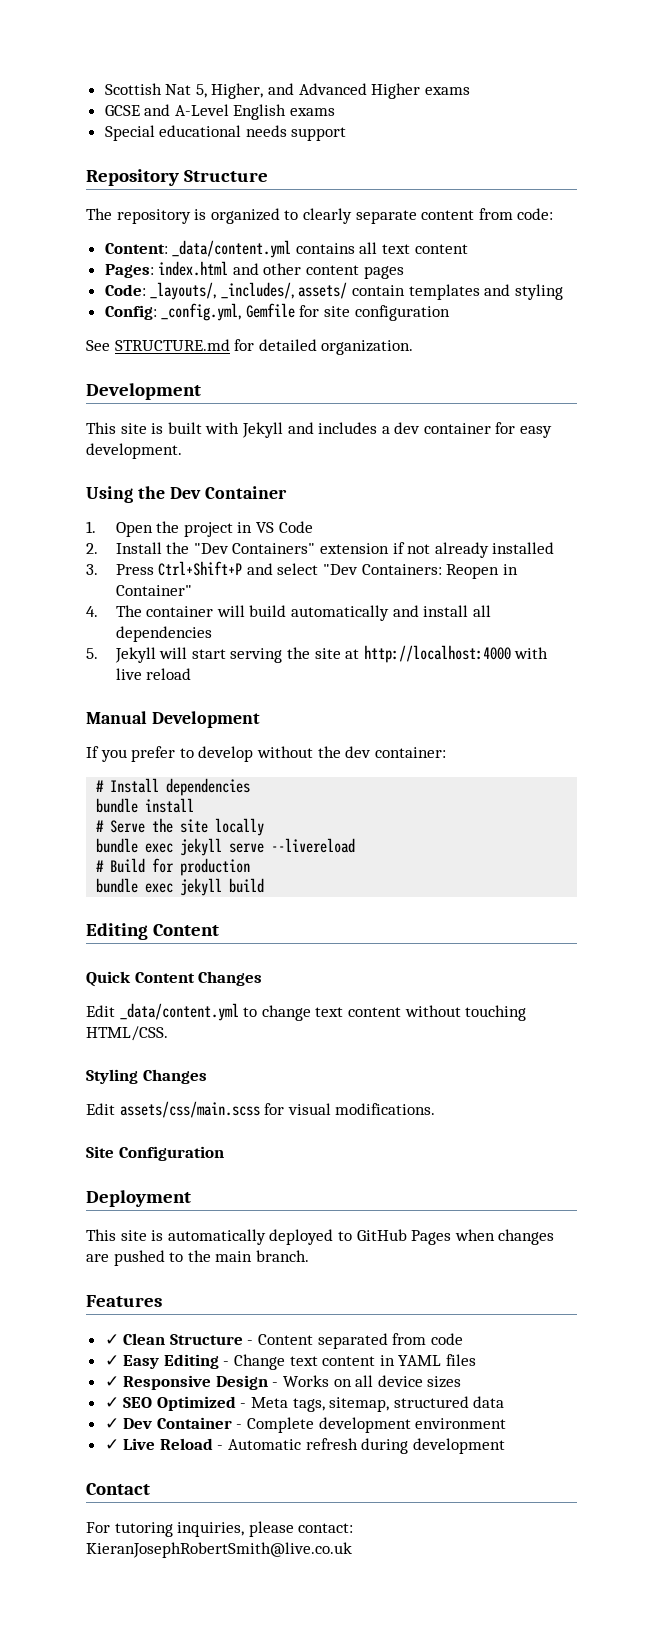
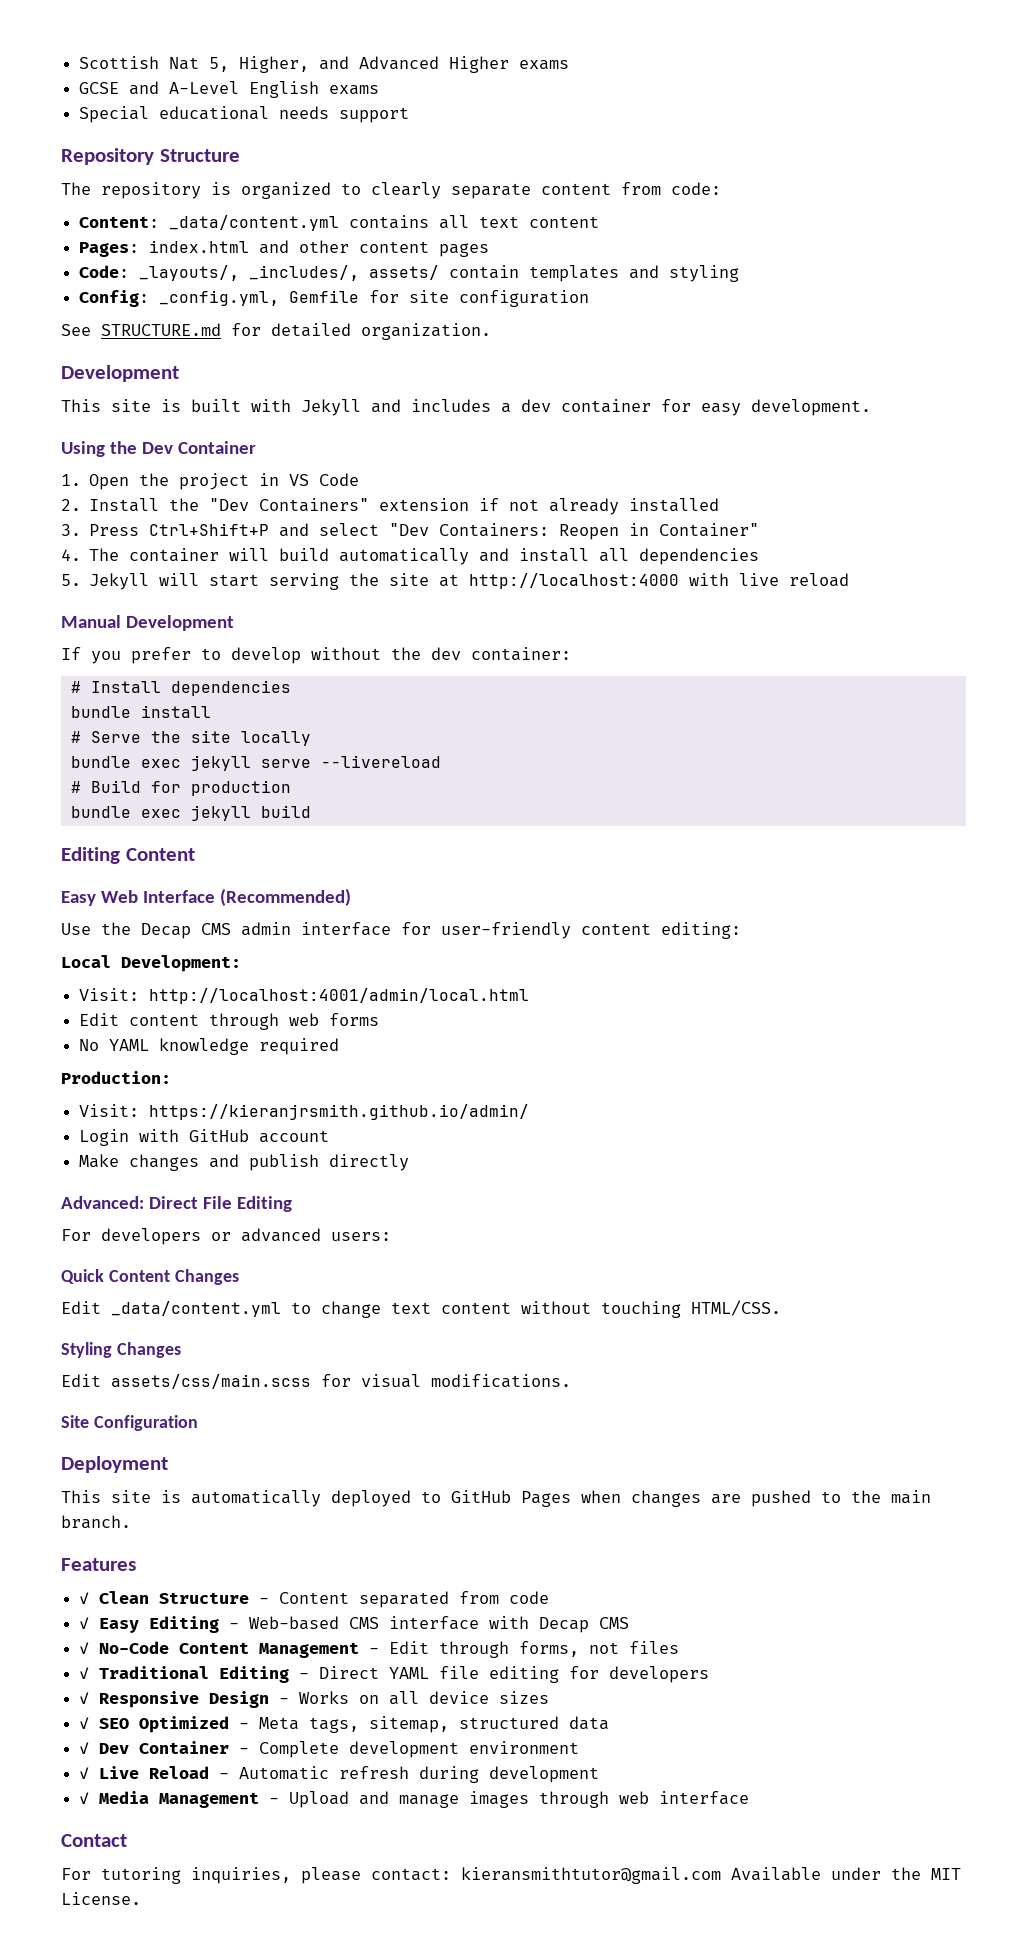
(219, 930) none -> [61,888,352,906] [61,922,741,939] [61,955,241,972] [79,988,530,1004] [79,1013,380,1030] [79,1038,340,1055] [61,1071,171,1084] [79,1104,530,1120] [79,1129,330,1146] [79,1154,410,1171] [61,1196,293,1212] [61,1228,391,1245] // Easy Web Interface (Recommended) // Use the Decap CMS admin interface for user-friendly content editing: // Local Development: // Visit: http://localhost:4001/admin/local.html // Edit content through web forms // No YAML knowledge required // Production: // Visit: https://kieranjrsmith.github.io/admin/ // Login with GitHub account // Make changes and publish directly // Advanced: Direct File Editing // For developers or advanced users:
[234,1354,477,1370] Change text content in YAML files -> [249,1616,630,1633] [79,1641,680,1658] [79,1666,710,1683] Web-based CMS interface with Decap CMS // ✓ No-Code Content Management - Edit through forms, not files // ✓ Traditional Editing - Direct YAML file editing for developers
(505, 1446) none -> [79,1791,750,1808] // ✓ Media Management - Upload and manage images through web interface
[86,1542,352,1558] KieranJosephRobertSmith@live.co.uk -> [461,1867,961,1884] [61,1892,141,1905] kieransmithtutor@gmail.com Available under the MIT License.

